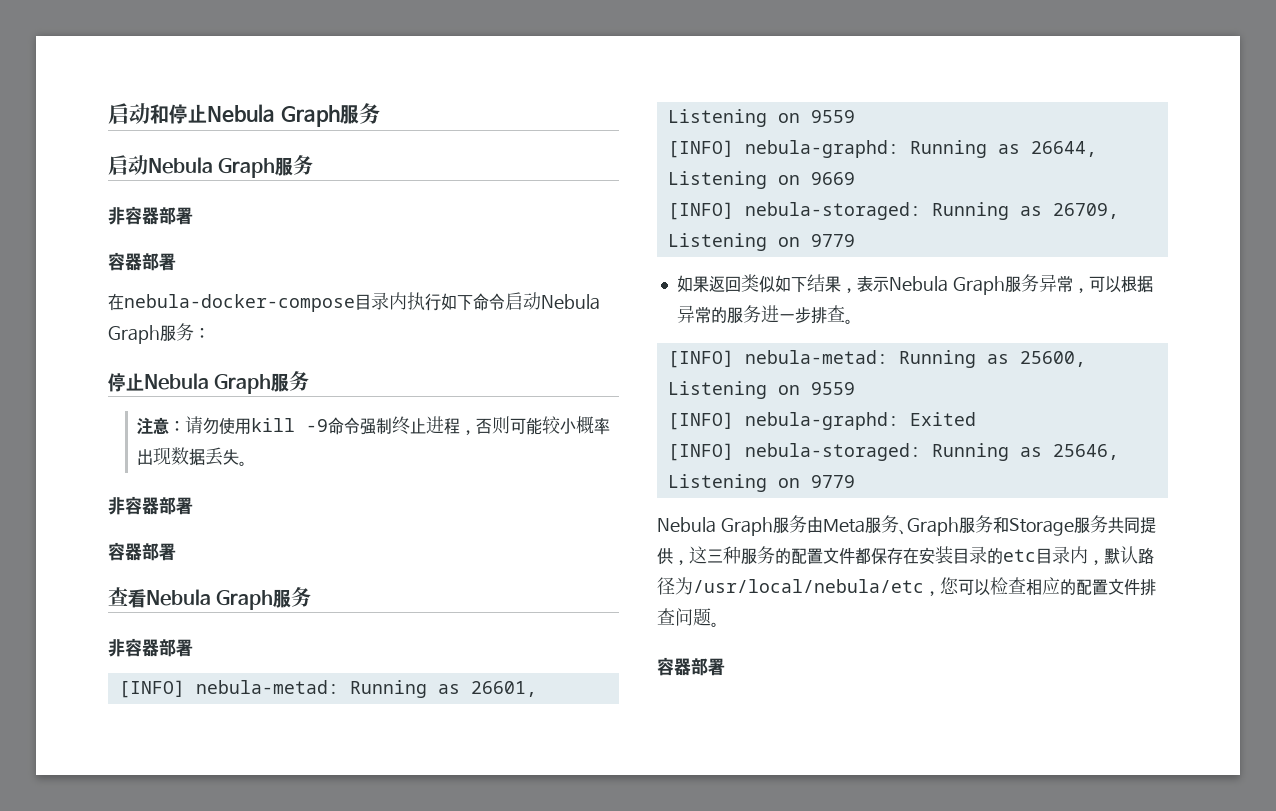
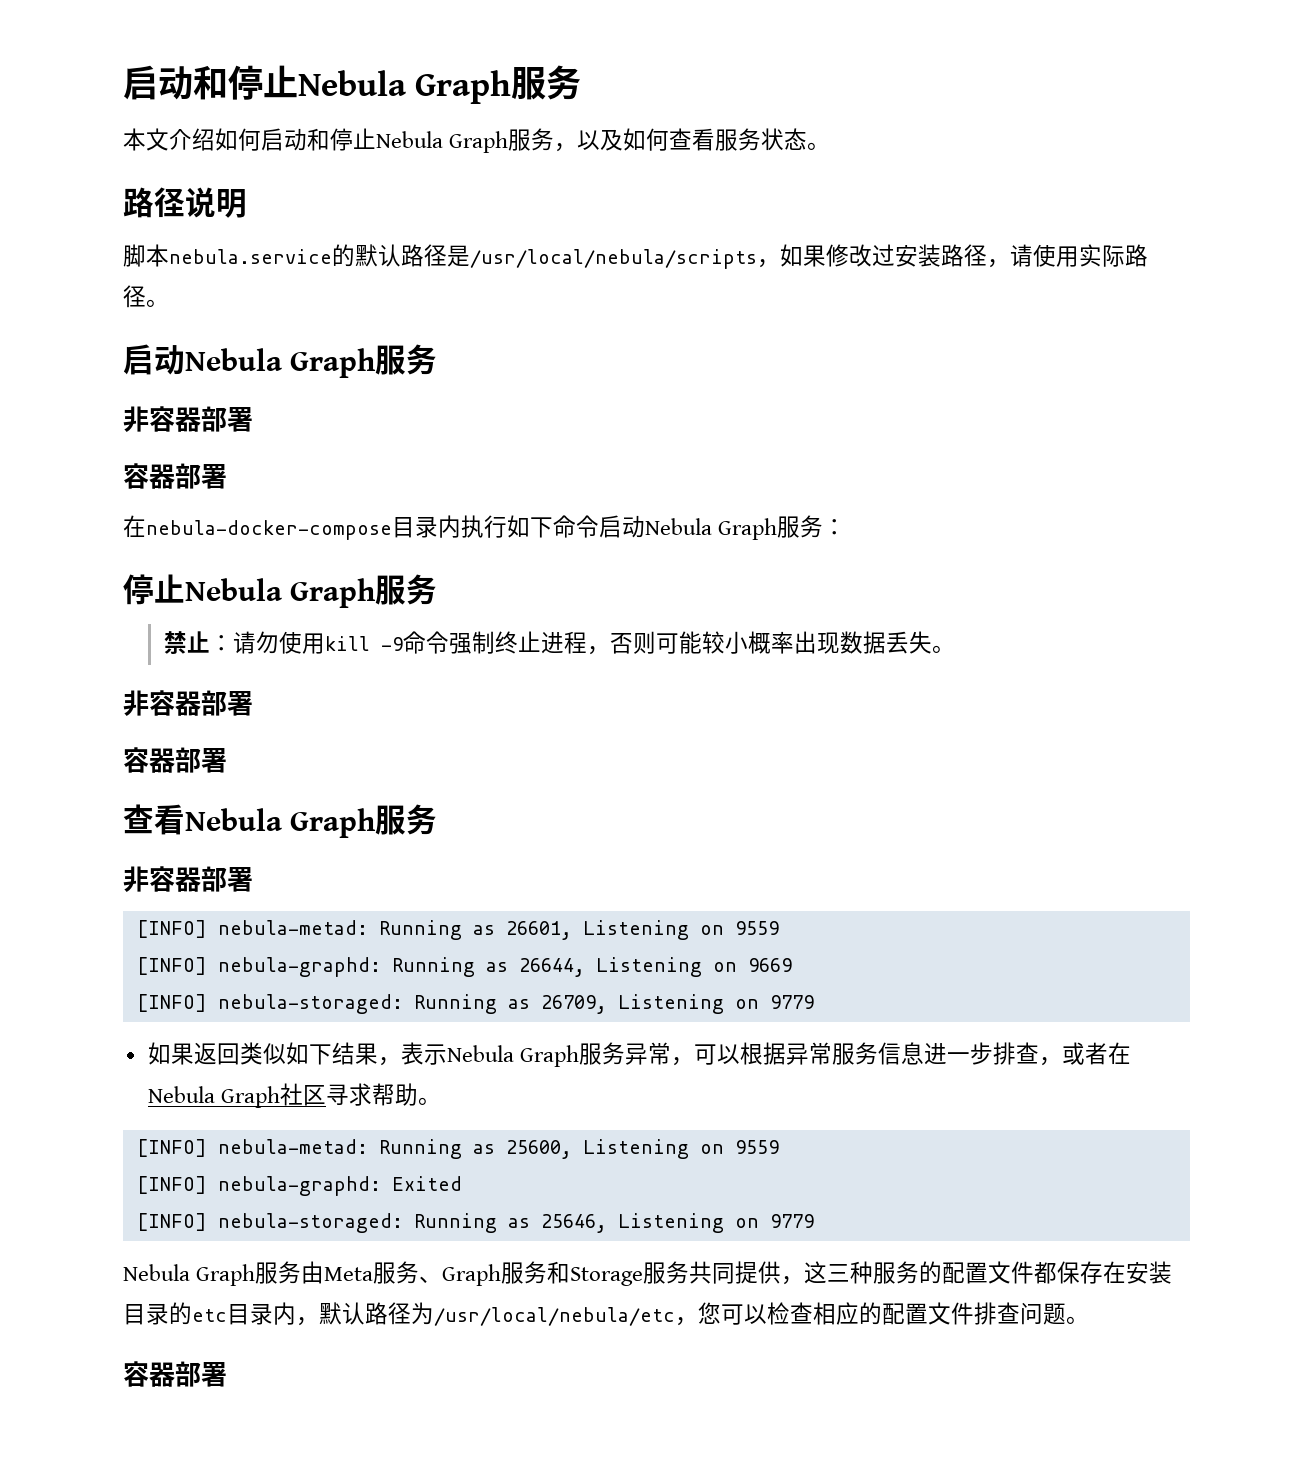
[108,103,380,127] 启动和停止Nebula Graph服务 -> [123,65,582,104] [123,128,831,153] [123,187,247,218] [123,244,1148,269] [123,285,169,308] 启动和停止Nebula Graph服务 // 本文介绍如何启动和停止Nebula Graph服务，以及如何查看服务状态。 // 路径说明 // 脚本nebula.service的默认路径是/usr/local/nebula/scripts，如果修改过安装路径，请使用实际路径。
[137,417,170,435] 注意 -> [163,631,210,654] 禁止
[710,305,761,323] 的服务 -> [831,1042,924,1065] 服务信息
(845, 313) none -> [1038,1042,1131,1066] [147,1083,418,1108] ，或者在Nebula Graph社区寻求帮助

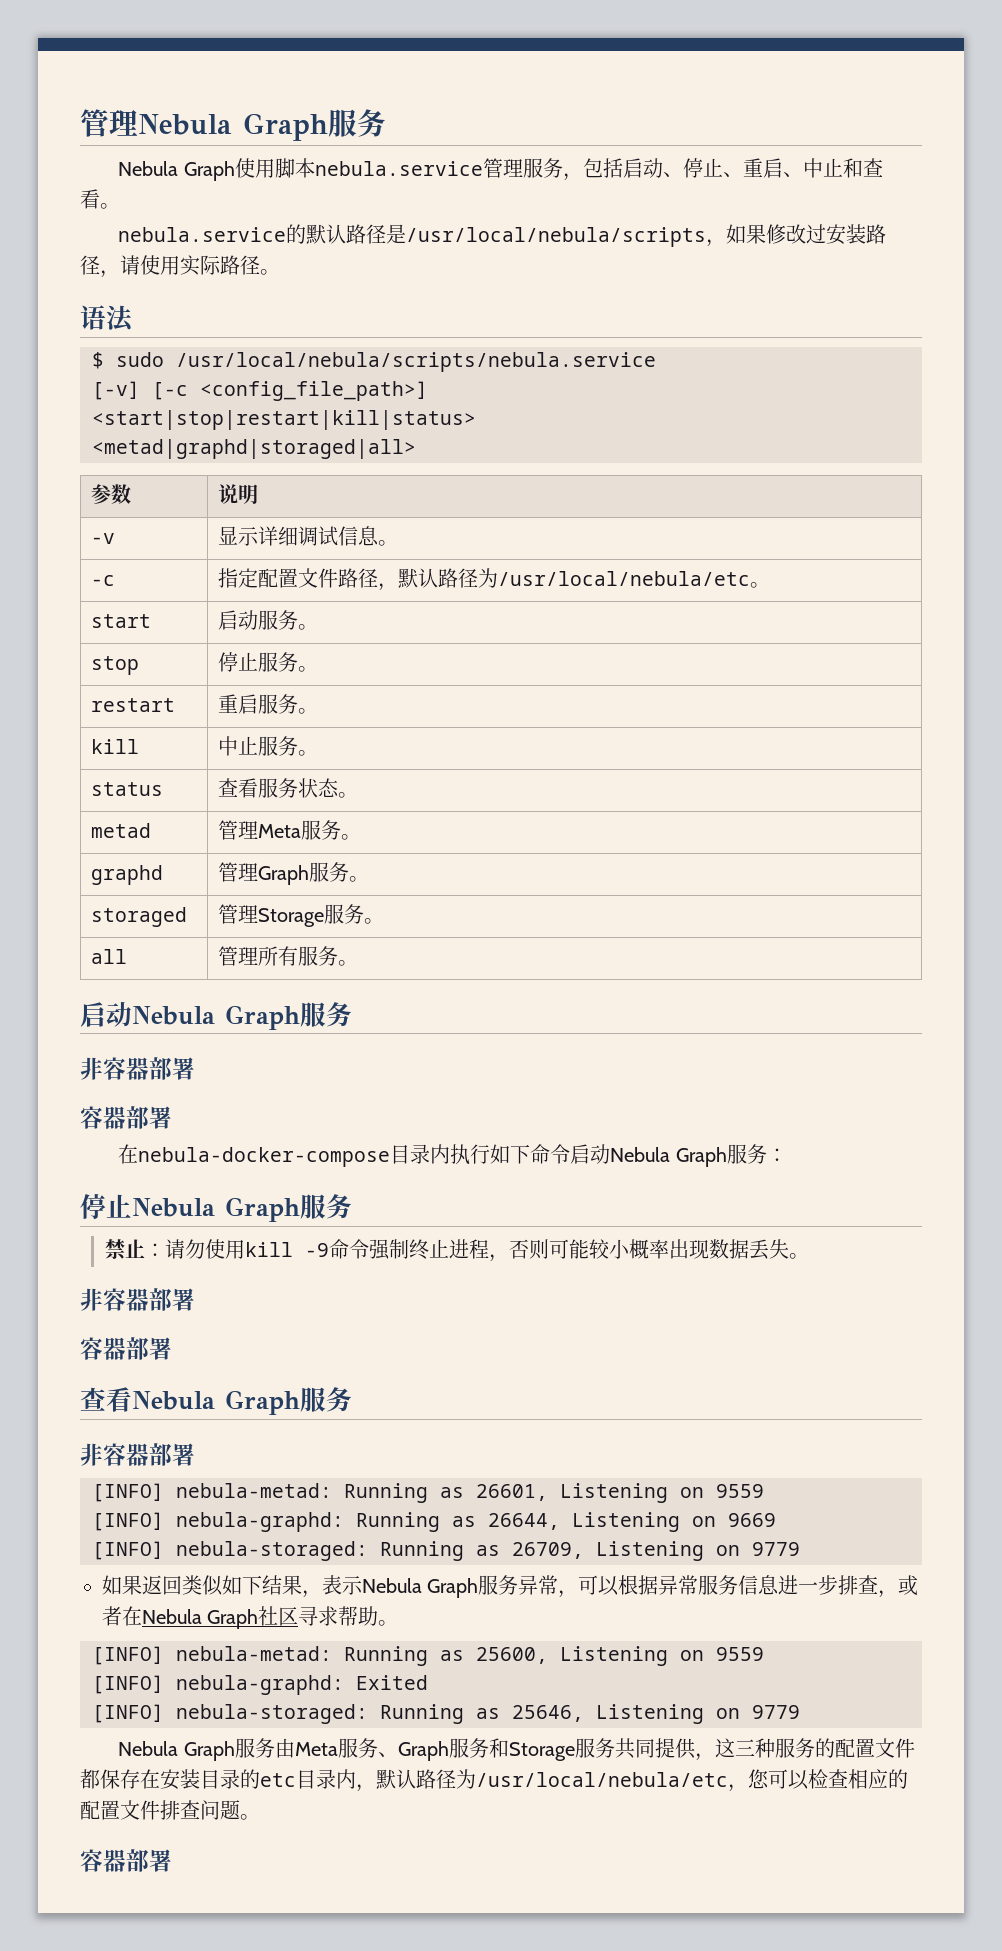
[123,65,582,104] [123,128,831,153] [123,187,247,218] [123,244,169,267] 启动和停止Nebula Graph服务 // 本文介绍如何启动和停止Nebula Graph服务，以及如何查看服务状态。 // 路径说明 // 脚本 -> [80,109,386,141] [118,158,883,181] [80,189,120,209] 管理Nebula Graph服务 // Nebula Graph使用脚本nebula.service管理服务，包括启动、停止、重启、中止和查看。 //
(169, 303) none -> [80,305,134,332] [92,352,656,372] [92,381,428,401] [92,410,476,430] [92,439,416,459] [90,484,131,504] [217,484,258,504] [90,533,115,544] [217,526,398,546] [90,575,115,586] [217,568,770,591] [90,614,151,628] [217,610,318,630] [90,656,139,675] [217,652,318,672] [90,698,175,712] [217,694,318,714] [90,739,139,754] [217,736,318,756] [90,782,163,796] [217,778,358,798] [90,823,151,838] [217,820,361,840] [90,865,163,885] [217,862,369,885] [90,907,187,927] [217,904,384,927] [90,949,127,964] [217,946,358,966] // 语法 // $ sudo /usr/local/nebula/scripts/nebula.service // [-v] [-c <config_file_path>] // <start|stop|restart|kill|status> // <metad|graphd|storaged|all> // 参数 | 说明 // -v | 显示详细调试信息。 // -c | 指定配置文件路径，默认路径为/usr/local/nebula/etc。 // start | 启动服务。 // stop | 停止服务。 // restart | 重启服务。 // kill | 中止服务。 // status | 查看服务状态。 // metad | 管理Meta服务。 // graphd | 管理Graph服务。 // storaged | 管理Storage服务。 // all | 管理所有服务。

